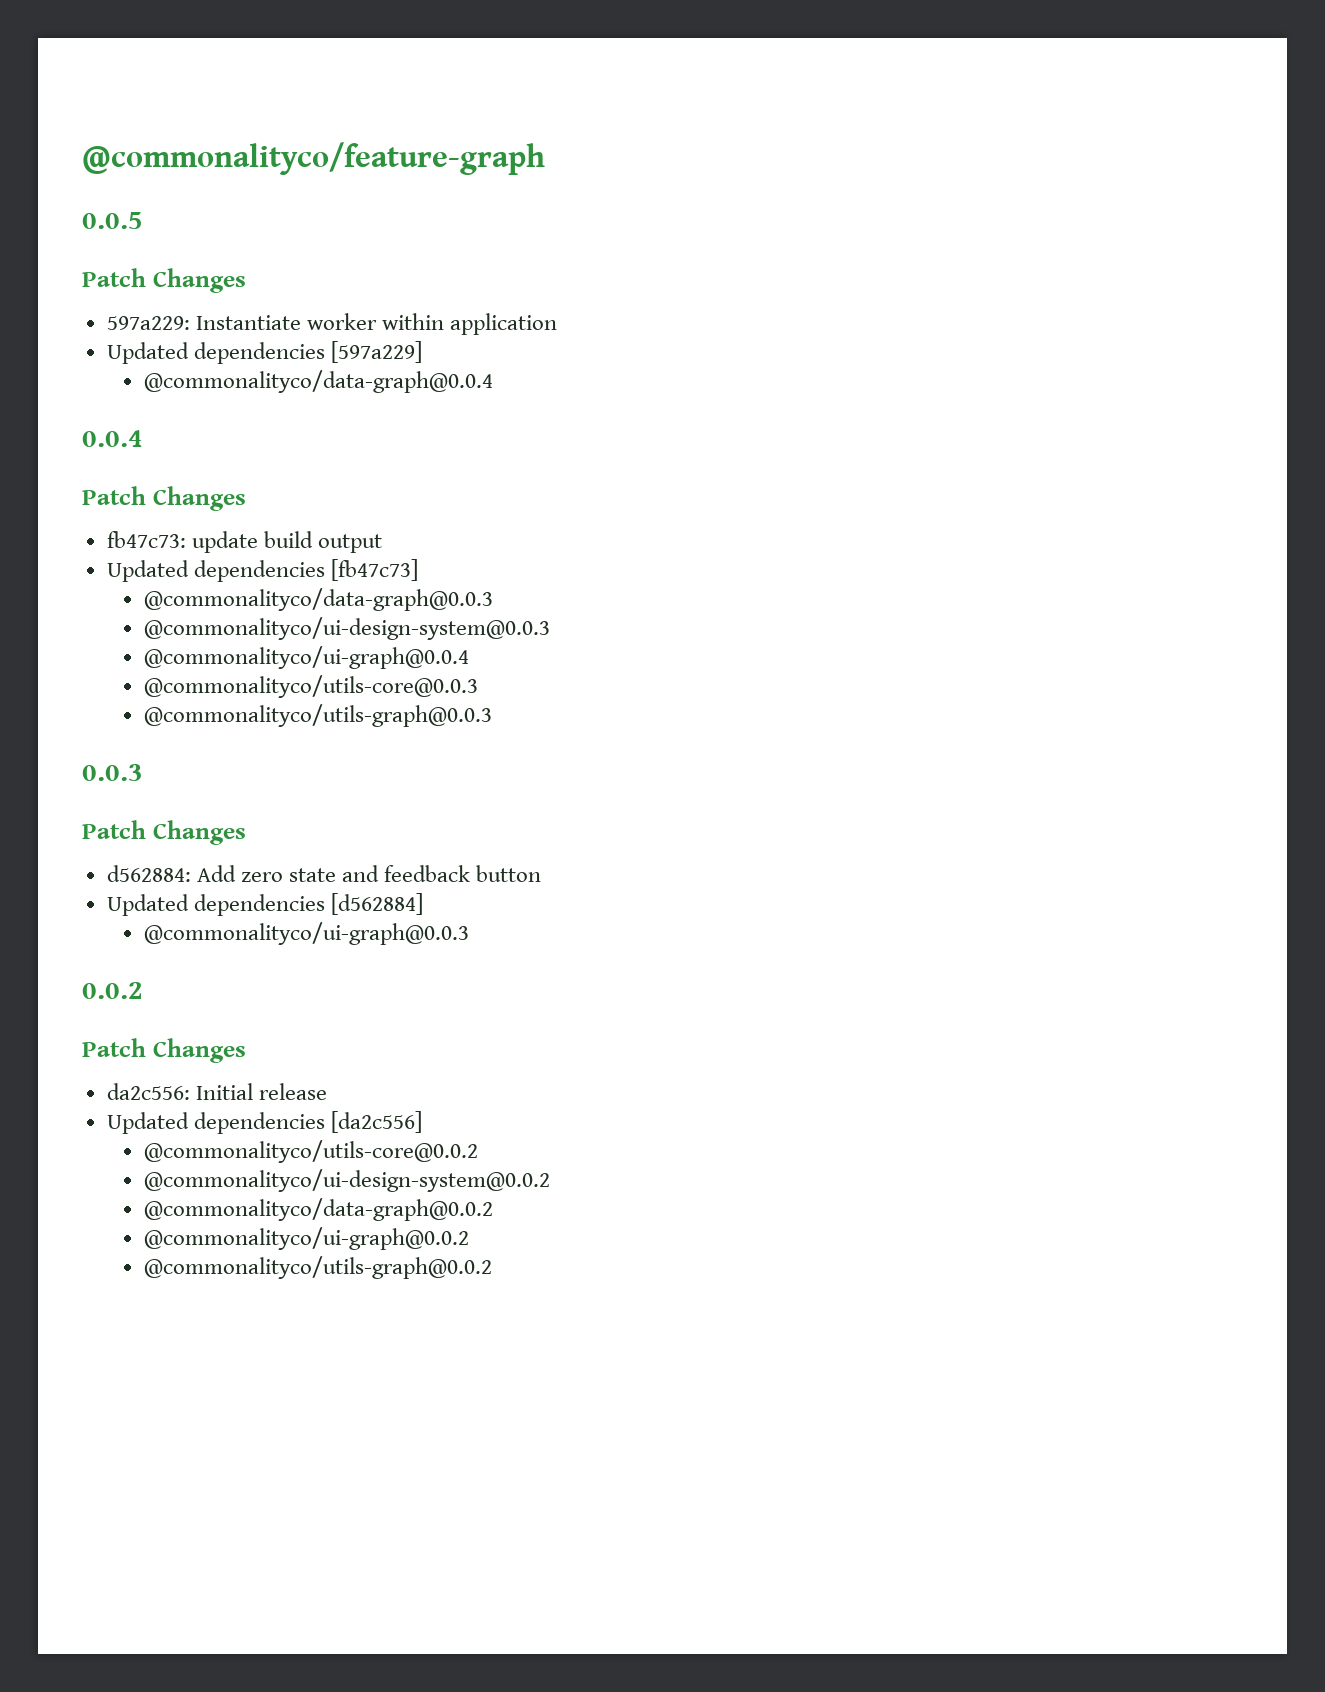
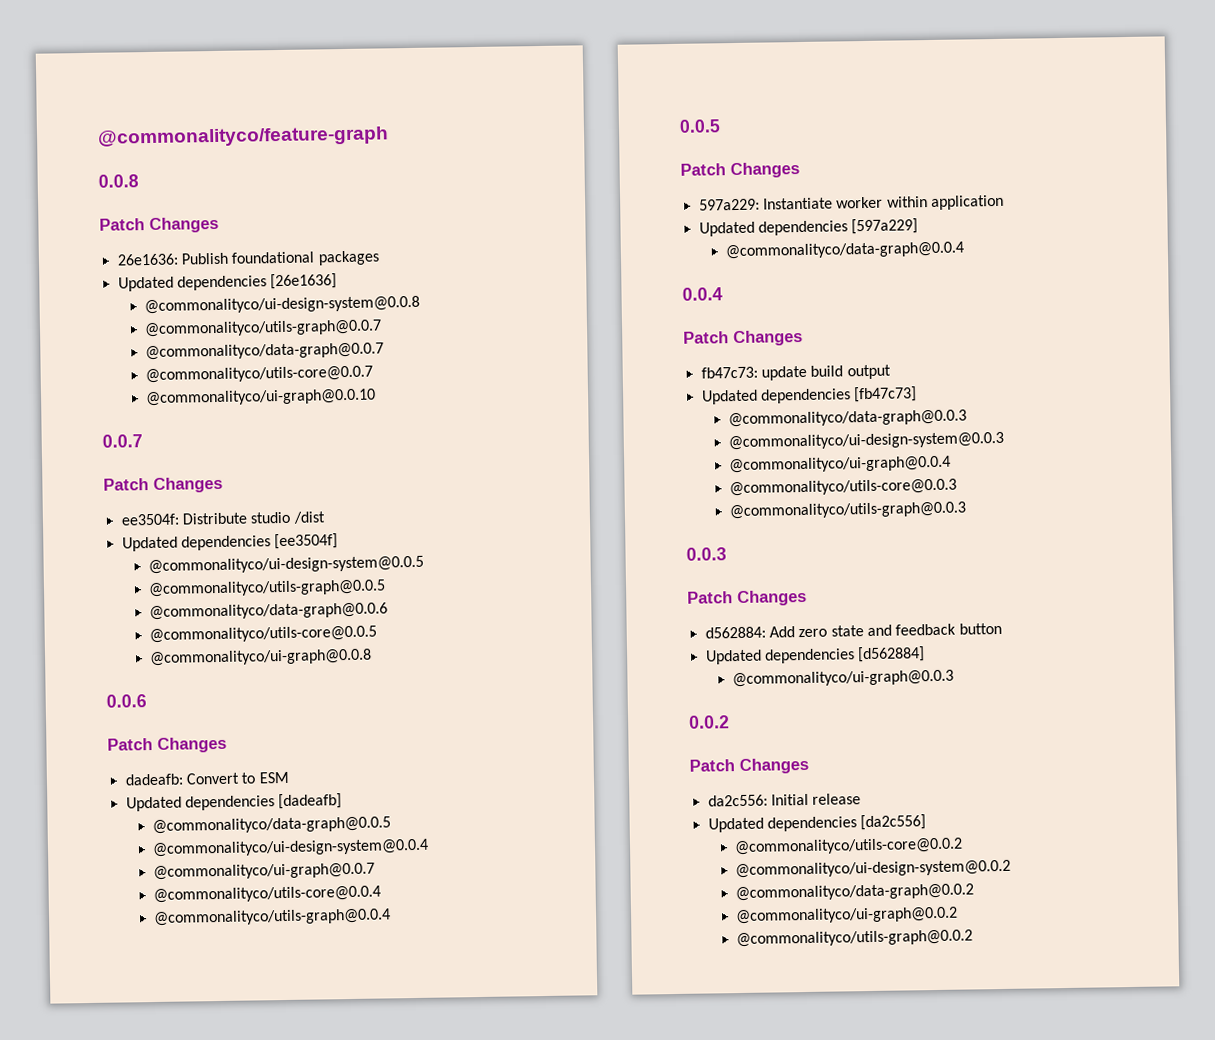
(545, 158) none -> [98,174,139,188] [99,216,219,233] [116,250,380,266] [117,273,338,292] [144,295,421,315] [144,319,383,338] [145,342,385,361] [145,365,374,384] [145,388,377,407] [102,434,143,448] [103,476,223,493] [120,511,326,526] [121,533,339,552] [148,555,425,575] [148,579,387,598] [149,602,389,621] [149,625,378,644] [149,648,373,667] [106,694,147,708] [107,736,227,753] [124,771,290,786] [125,793,343,812] [152,816,392,835] [152,838,430,858] [153,862,376,881] [153,885,382,904] [153,908,392,927] // 0.0.8 // Patch Changes // 26e1636: Publish foundational packages // Updated dependencies [26e1636] // @commonalityco/ui-design-system@0.0.8 // @commonalityco/utils-graph@0.0.7 // @commonalityco/data-graph@0.0.7 // @commonalityco/utils-core@0.0.7 // @commonalityco/ui-graph@0.0.10 // 0.0.7 // Patch Changes // ee3504f: Distribute studio /dist // Updated dependencies [ee3504f] // @commonalityco/ui-design-system@0.0.5 // @commonalityco/utils-graph@0.0.5 // @commonalityco/data-graph@0.0.6 // @commonalityco/utils-core@0.0.5 // @commonalityco/ui-graph@0.0.8 // 0.0.6 // Patch Changes // dadeafb: Convert to ESM // Updated dependencies [dadeafb] // @commonalityco/data-graph@0.0.5 // @commonalityco/ui-design-system@0.0.4 // @commonalityco/ui-graph@0.0.7 // @commonalityco/utils-core@0.0.4 // @commonalityco/utils-graph@0.0.4

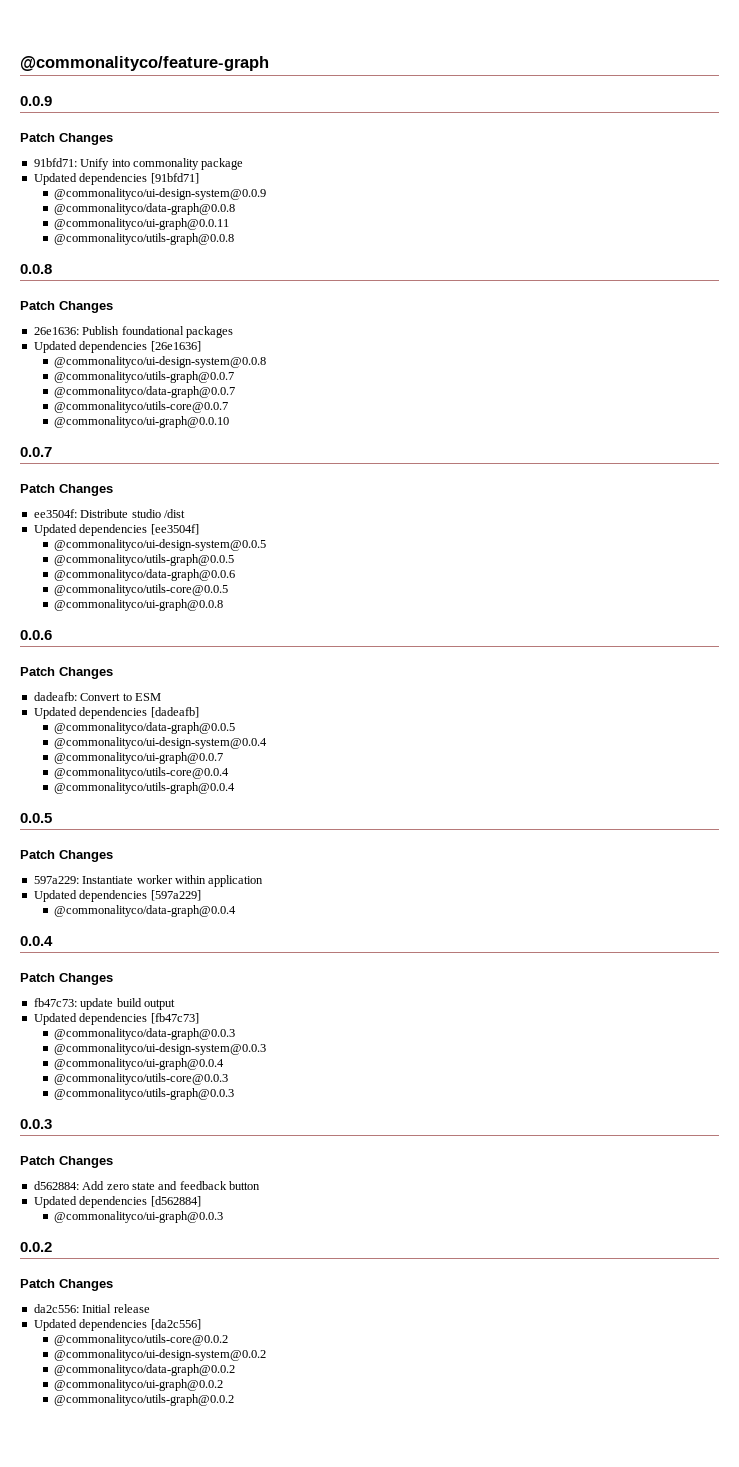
(389, 137) none -> [20,96,52,106] [20,133,113,145] [33,158,244,170] [33,173,199,185] [54,188,267,200] [54,203,236,215] [54,218,230,230] [54,233,235,245] // 0.0.9 // Patch Changes // 91bfd71: Unify into commonality package // Updated dependencies [91bfd71] // @commonalityco/ui-design-system@0.0.9 // @commonalityco/data-graph@0.0.8 // @commonalityco/ui-graph@0.0.11 // @commonalityco/utils-graph@0.0.8

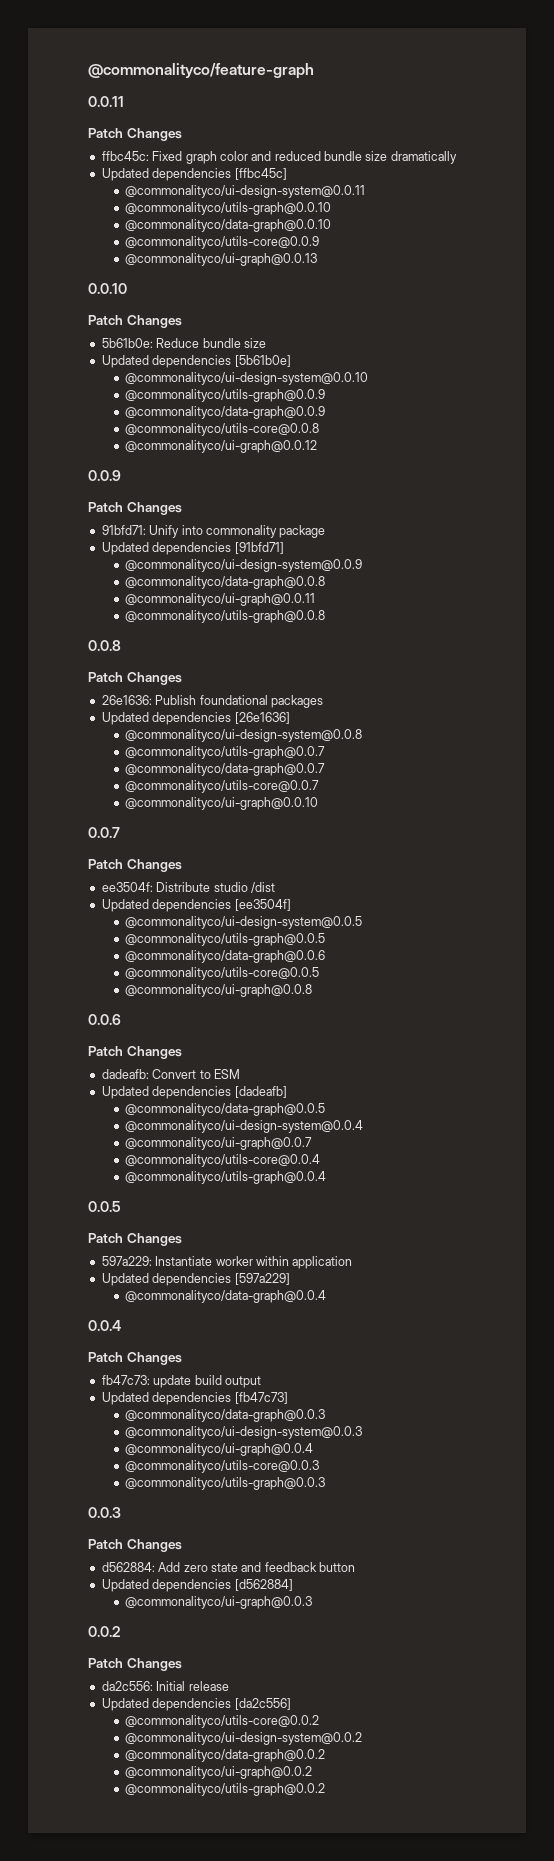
(269, 63) none -> [88,96,124,107] [88,128,182,141] [101,151,457,164] [101,168,287,181] [124,185,365,198] [124,202,331,215] [124,219,331,232] [124,236,319,249] [124,253,317,266] [88,283,127,294] [88,315,182,328] [101,338,266,348] [101,355,291,368] [124,372,368,385] [124,389,325,402] [124,406,325,419] [124,423,319,436] [124,440,317,453] // 0.0.11 // Patch Changes // ffbc45c: Fixed graph color and reduced bundle size dramatically // Updated dependencies [ffbc45c] // @commonalityco/ui-design-system@0.0.11 // @commonalityco/utils-graph@0.0.10 // @commonalityco/data-graph@0.0.10 // @commonalityco/utils-core@0.0.9 // @commonalityco/ui-graph@0.0.13 // 0.0.10 // Patch Changes // 5b61b0e: Reduce bundle size // Updated dependencies [5b61b0e] // @commonalityco/ui-design-system@0.0.10 // @commonalityco/utils-graph@0.0.9 // @commonalityco/data-graph@0.0.9 // @commonalityco/utils-core@0.0.8 // @commonalityco/ui-graph@0.0.12

